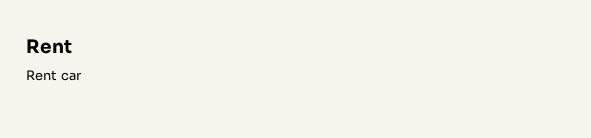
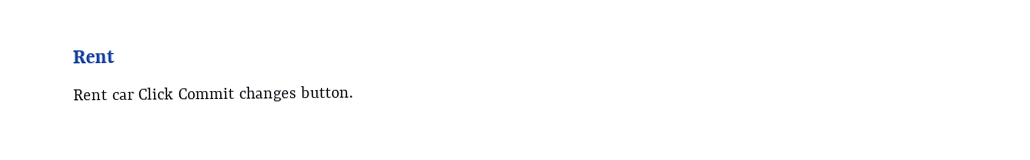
(82, 76) none -> [138,85,354,102] Click Commit changes button.

